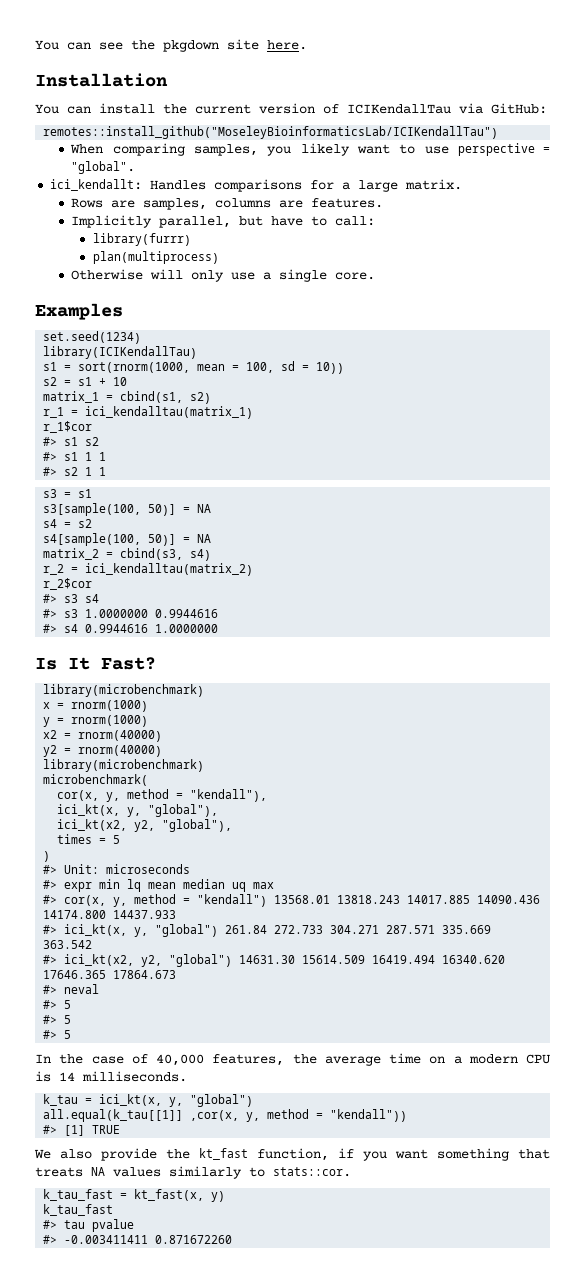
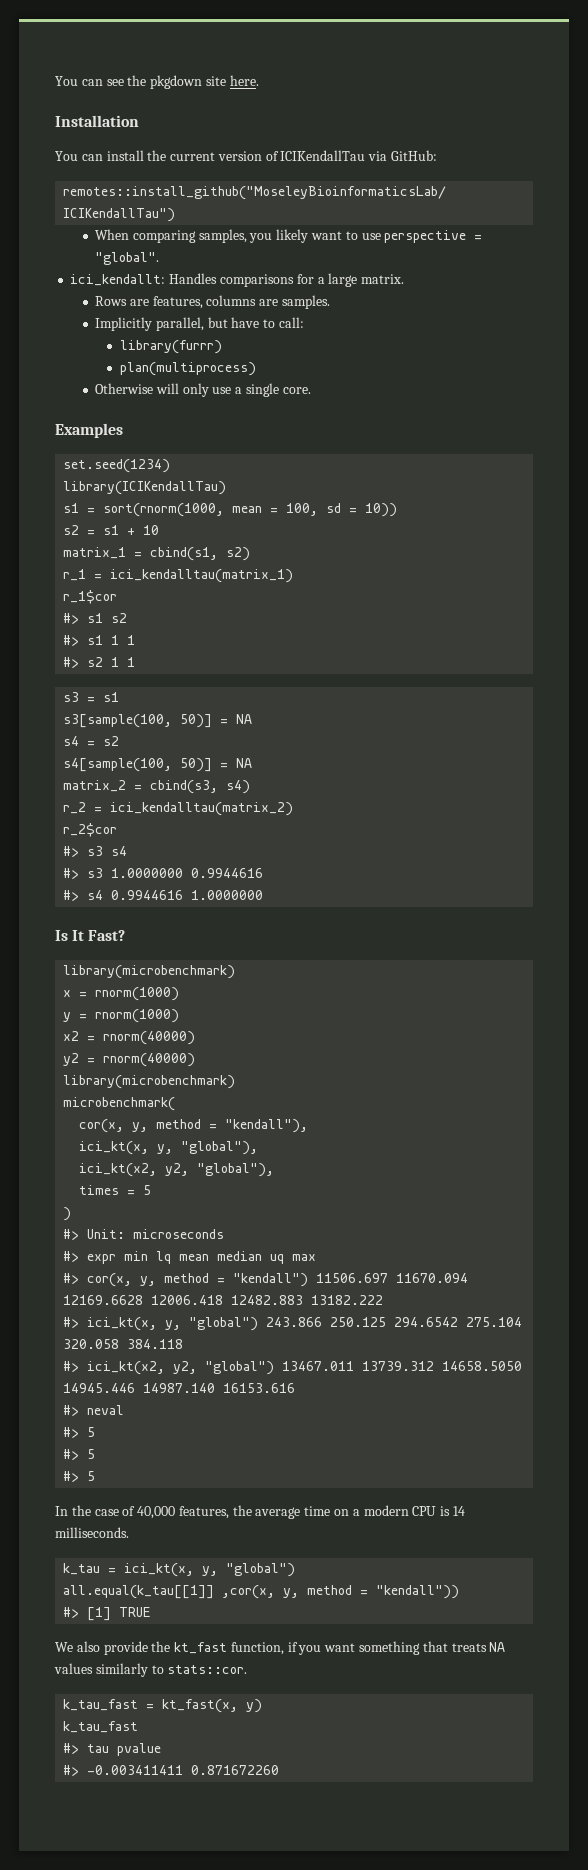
[143,198,208,210] samples, -> [152,296,203,309] features,
[311,198,384,208] features. -> [282,295,331,309] samples.
[274,895,541,904] [43,910,177,919] [43,924,492,937] [43,940,93,949] [43,954,506,967] [43,970,177,979] 13568.01 13818.243 14017.885 14090.436 14174.800 14437.933 // #> ici_kt(x, y, "global") 261.84 272.733 304.271 287.571 335.669 363.542 // #> ici_kt(x2, y2, "global") 14631.30 15614.509 16419.494 16340.620 17646.365 17864.673 -> [316,1273,469,1283] [63,1295,384,1305] [63,1317,523,1331] [63,1339,184,1349] [63,1361,523,1375] [63,1383,296,1393] 11506.697 11670.094 12169.6628 12006.418 12482.883 13182.222 // #> ici_kt(x, y, "global") 243.866 250.125 294.6542 275.104 320.058 384.118 // #> ici_kt(x2, y2, "global") 13467.011 13739.312 14658.5050 14945.446 14987.140 16153.616

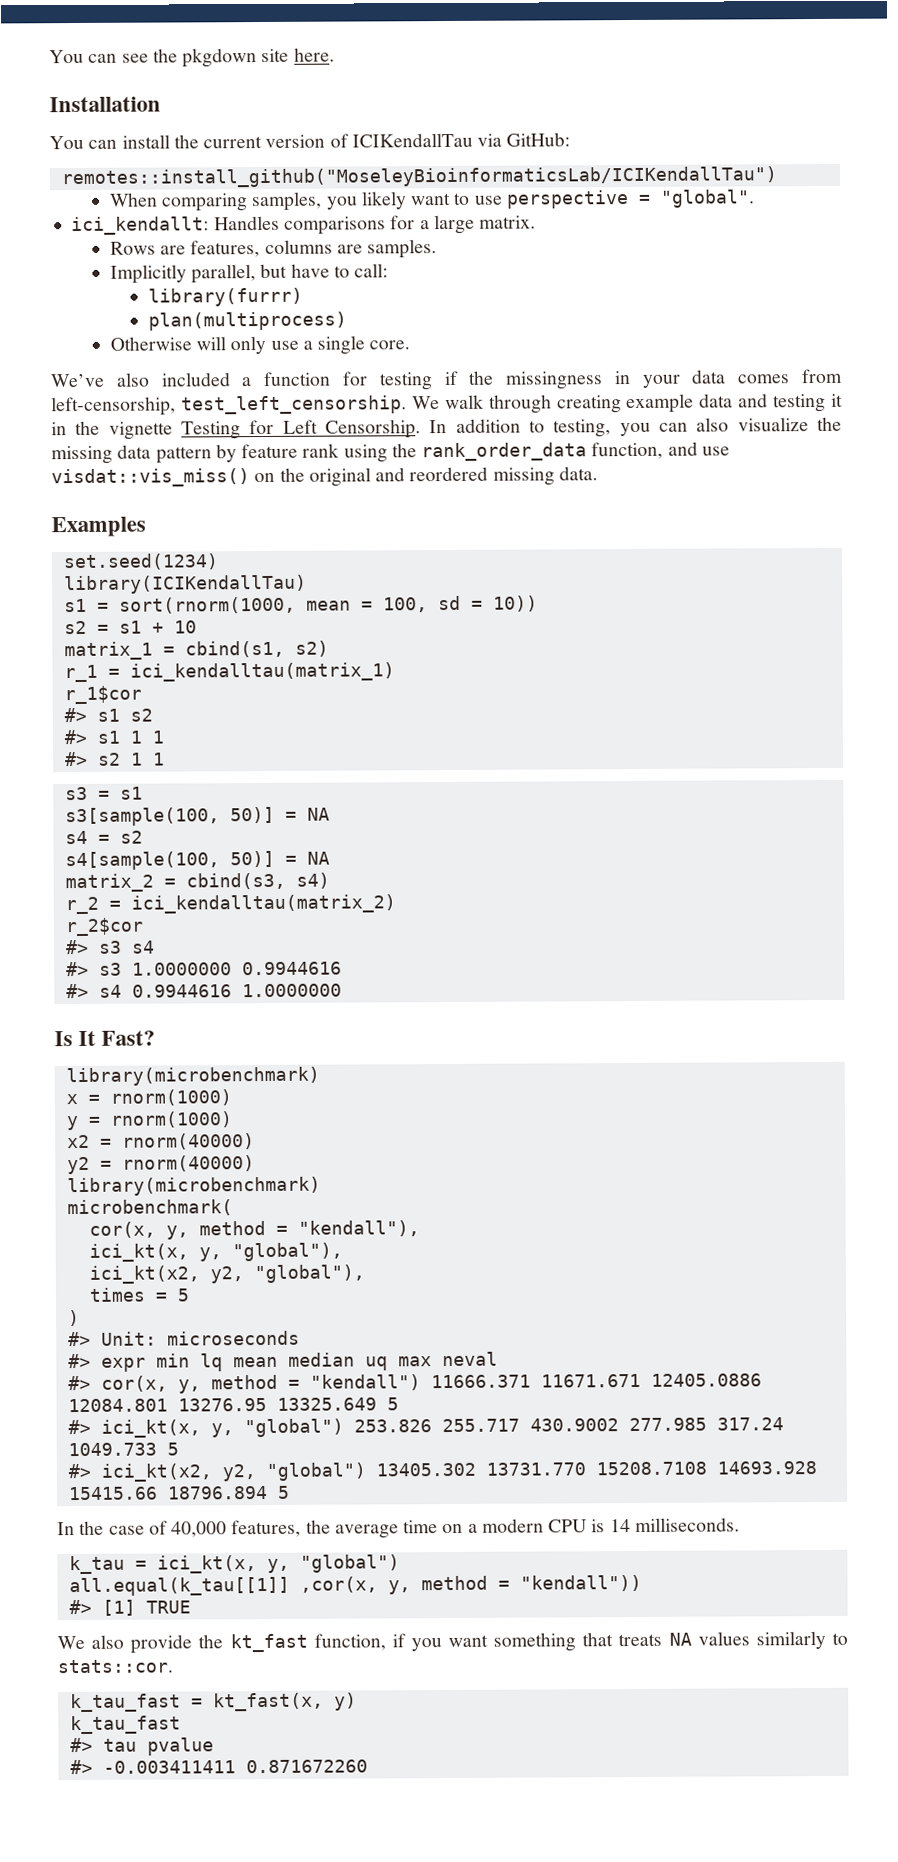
(311, 390) none -> [50,368,844,391] [51,393,843,417] [51,416,843,440] [51,441,730,465] [51,466,598,488] // We’ve also included a function for testing if the missingness in your data comes from left-censorship, test_left_censorship. We walk through creating example data and testing it in the vignette Testing for Left Censorship. In addition to testing, you can also visualize the missing data pattern by feature rank using the rank_order_data function, and use visdat::vis_miss() on the original and reordered missing data.
(317, 1257) none -> [441,1351,498,1367] neval
[316,1273,469,1283] [63,1295,384,1305] [63,1317,523,1331] [63,1339,184,1349] [63,1361,523,1375] [63,1383,296,1393] [63,1405,125,1416] [63,1427,96,1438] [63,1449,96,1460] [63,1471,80,1482] 11506.697 11670.094 12169.6628 12006.418 12482.883 13182.222 // #> ici_kt(x, y, "global") 243.866 250.125 294.6542 275.104 320.058 384.118 // #> ici_kt(x2, y2, "global") 13467.011 13739.312 14658.5050 14945.446 14987.140 16153.616 // #> neval // #> 5 // #> 5 // #> -> [430,1373,762,1389] [67,1397,399,1413] [67,1417,784,1438] [67,1442,179,1457] [67,1461,817,1482] [68,1485,268,1501] 11666.371 11671.671 12405.0886 12084.801 13276.95 13325.649 5 // #> ici_kt(x, y, "global") 253.826 255.717 430.9002 277.985 317.24 1049.733 5 // #> ici_kt(x2, y2, "global") 13405.302 13731.770 15208.7108 14693.928 15415.66 18796.894

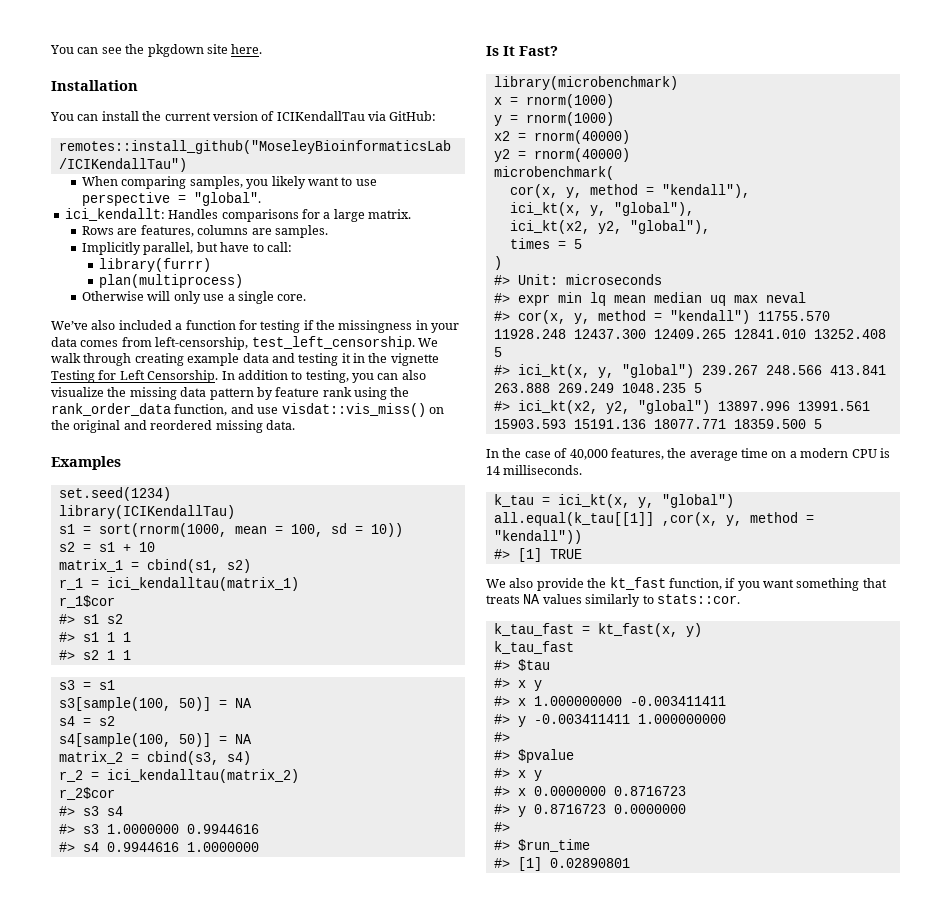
[66,1176,321,1197] // library(microbenchmark) -> (630, 155) none
[430,1373,762,1389] [67,1397,377,1413] 11666.371 11671.671 12405.0886 12084.801 13276.95 13325.649 -> [757,311,830,321] [493,329,886,339] 11755.570 11928.248 12437.300 12409.265 12841.010 13252.408
[353,1417,784,1433] [67,1442,157,1457] 253.826 255.717 430.9002 277.985 317.24 1049.733 -> [701,365,886,375] [493,383,686,393] 239.267 248.566 413.841 263.888 269.249 1048.235
[375,1461,817,1477] [68,1485,268,1501] 13405.302 13731.770 15208.7108 14693.928 15415.66 18796.894 -> [717,401,870,411] [493,419,806,429] 13897.996 13991.561 15903.593 15191.136 18077.771 18359.500
[102,1737,214,1756] [69,1759,368,1775] tau pvalue // #> -0.003411411 0.871672260 -> [517,659,550,671] [493,678,542,691] [493,696,726,706] [493,714,726,727] [493,732,510,742] [493,749,574,763] [493,768,542,781] [493,786,686,796] [493,804,686,817] [493,822,510,832] [493,839,590,852] [493,857,630,871] $tau // #> x y // #> x 1.000000000 -0.003411411 // #> y -0.003411411 1.000000000 // #> // #> $pvalue // #> x y // #> x 0.0000000 0.8716723 // #> y 0.8716723 0.0000000 // #> // #> $run_time // #> [1] 0.02890801

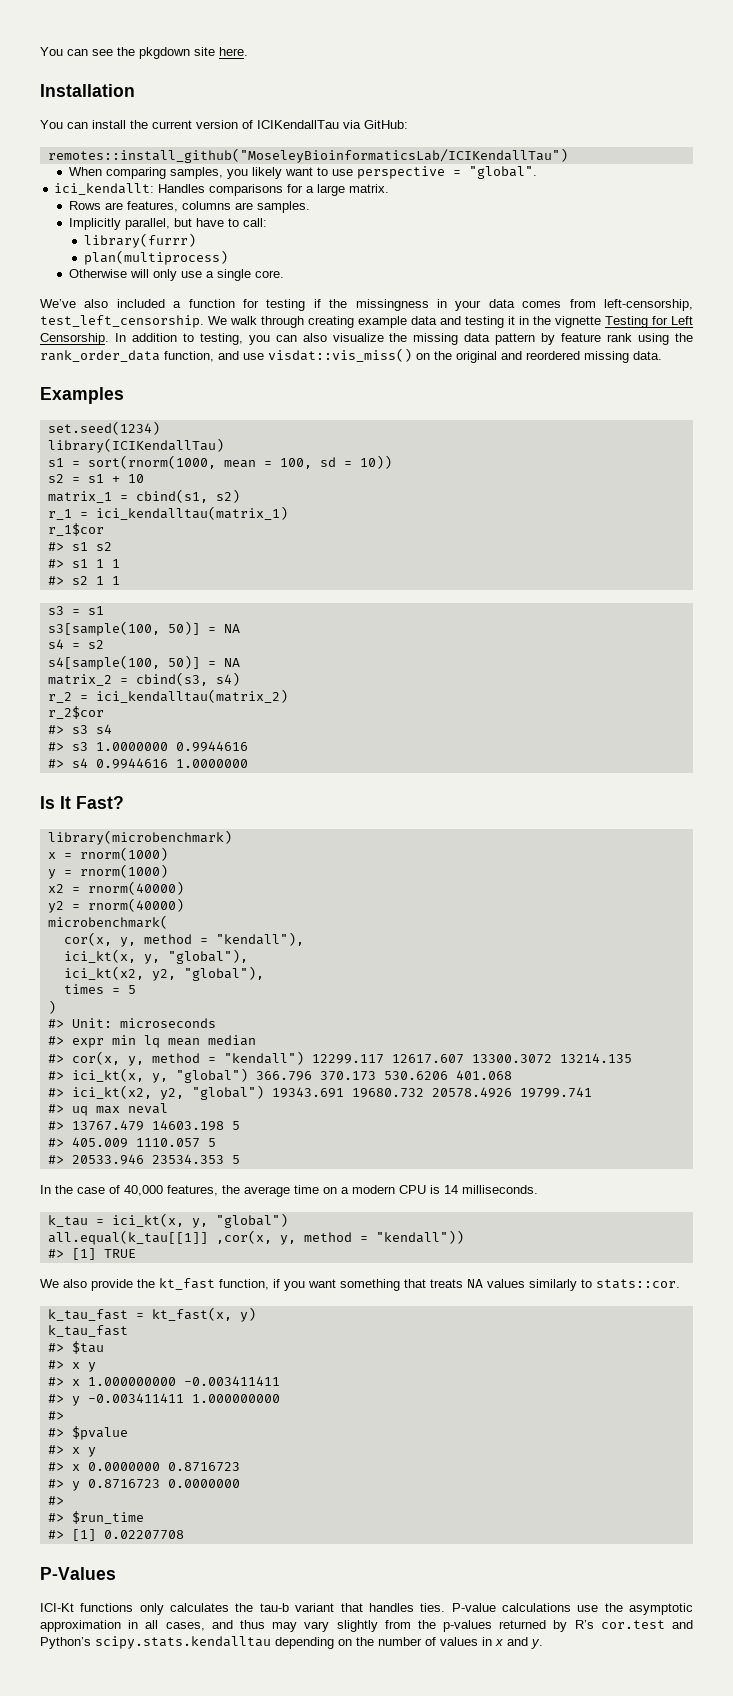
[709,292,806,306] uq max neval -> (256, 1040) none
[757,311,830,321] [493,329,886,339] [493,347,502,357] [493,364,886,378] [493,383,702,393] [493,400,870,414] [493,419,806,429] 11755.570 11928.248 12437.300 12409.265 12841.010 13252.408 5 // #> ici_kt(x, y, "global") 239.267 248.566 413.841 263.888 269.249 1048.235 5 // #> ici_kt(x2, y2, "global") 13897.996 13991.561 15903.593 15191.136 18077.771 18359.500 -> [311,1053,632,1064] [47,1068,512,1083] [47,1085,592,1100] [47,1103,168,1116] [47,1120,240,1131] [47,1137,216,1148] [47,1154,224,1165] 12299.117 12617.607 13300.3072 13214.135 // #> ici_kt(x, y, "global") 366.796 370.173 530.6206 401.068 // #> ici_kt(x2, y2, "global") 19343.691 19680.732 20578.4926 19799.741 // #> uq max neval // #> 13767.479 14603.198 5 // #> 405.009 1110.057 5 // #> 20533.946 23534.353
[549,858,630,868] 0.02890801 -> [103,1530,184,1540] [40,1567,116,1580] [40,1603,693,1615] [40,1620,693,1632] [40,1636,543,1649] 0.02207708 // P-Values // ICI-Kt functions only calculates the tau-b variant that handles ties. P-value calculations use the asymptotic approximation in all cases, and thus may vary slightly from the p-values returned by R’s cor.test and Python’s scipy.stats.kendalltau depending on the number of values in x and y.

